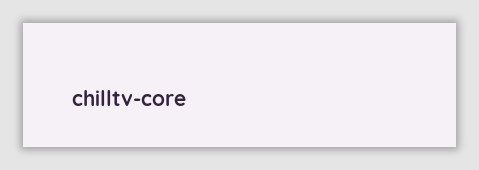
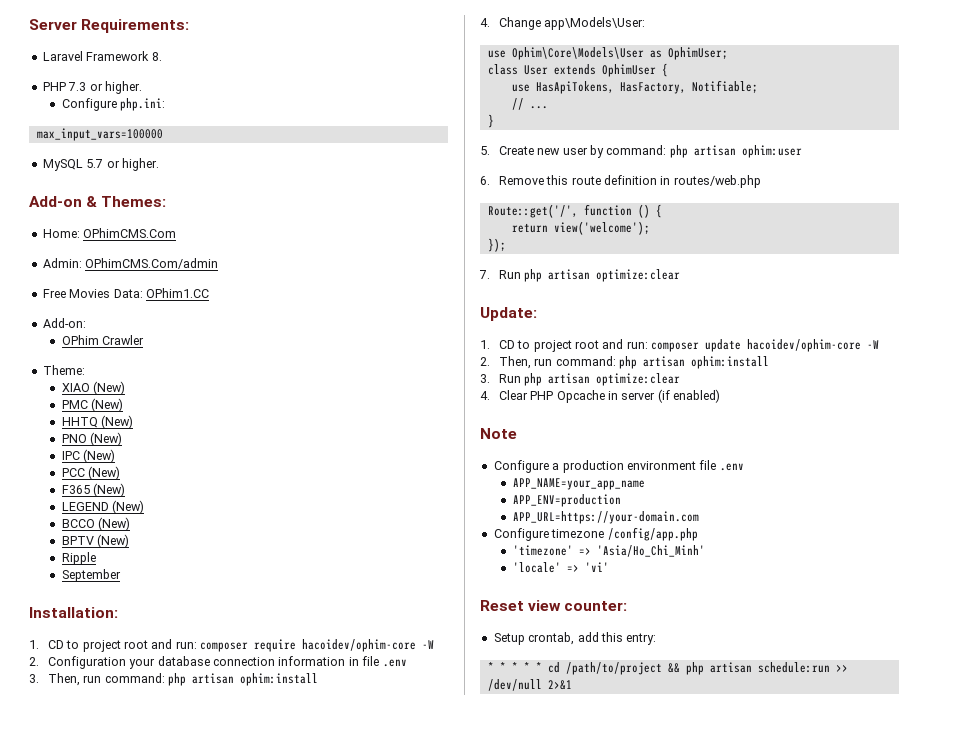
[72,90,186,106] chilltv-core -> [29,19,190,33] [42,51,162,61] [42,81,142,94] [61,98,166,111] [36,128,163,141] [42,158,159,171] [29,196,167,207] [42,228,177,238] [42,258,219,269] [42,288,209,298] [42,318,86,328] [61,335,145,345] [42,365,85,375] [61,381,126,395] [61,398,124,412] [61,415,134,429] [61,432,123,446] [61,449,116,463] [61,466,121,480] [61,483,126,497] [61,500,145,514] [61,517,131,531] [61,534,130,548] [61,552,96,565] [61,569,121,582] [29,607,118,618] [29,639,435,652] [29,656,407,669] [29,673,319,686] [480,17,646,30] [487,47,728,60] [487,63,668,77] [511,80,758,94] [511,98,548,110] [487,114,494,128] [480,145,802,158] [480,175,761,188] [487,204,662,218] [511,221,650,235] [487,238,506,252] [479,269,681,282] [480,307,537,321] [480,339,880,352] [480,356,770,369] [480,373,681,386] [480,389,721,403] [480,428,517,439] [493,460,744,473] [512,478,645,490] [512,494,621,507] [512,511,699,524] [493,527,698,541] [512,545,705,557] [512,562,609,573] [480,600,628,611] [493,632,657,645] [487,662,848,675] [487,679,572,691] Server Requirements: // Laravel Framework 8. // PHP 7.3 or higher. // Configure php.ini: // max_input_vars=100000 // MySQL 5.7 or higher. // Add-on & Themes: // Home: OPhimCMS.Com // Admin: OPhimCMS.Com/admin // Free Movies Data: OPhim1.CC // Add-on: // OPhim Crawler // Theme: // XIAO (New) // PMC (New) // HHTQ (New) // PNO (New) // IPC (New) // PCC (New) // F365 (New) // LEGEND (New) // BCCO (New) // BPTV (New) // Ripple // September // Installation: // 1. CD to project root and run: composer require hacoidev/ophim-core -W // 2. Configuration your database connection information in file .env // 3. Then, run command: php artisan ophim:install // 4. Change app\Models\User: // use Ophim\Core\Models\User as OphimUser; // class User extends OphimUser { // use HasApiTokens, HasFactory, Notifiable; // // ... // } // 5. Create new user by command: php artisan ophim:user // 6. Remove this route definition in routes/web.php // Route::get('/', function () { // return view('welcome'); // }); // 7. Run php artisan optimize:clear // Update: // 1. CD to project root and run: composer update hacoidev/ophim-core -W // 2. Then, run command: php artisan ophim:install // 3. Run php artisan optimize:clear // 4. Clear PHP Opcache in server (if enabled) // Note // Configure a production environment file .env // APP_NAME=your_app_name // APP_ENV=production // APP_URL=https://your-domain.com // Configure timezone /config/app.php // 'timezone' => 'Asia/Ho_Chi_Minh' // 'locale' => 'vi' // Reset view counter: // Setup crontab, add this entry: // * * * * * cd /path/to/project && php artisan schedule:run >> /dev/null 2>&1

